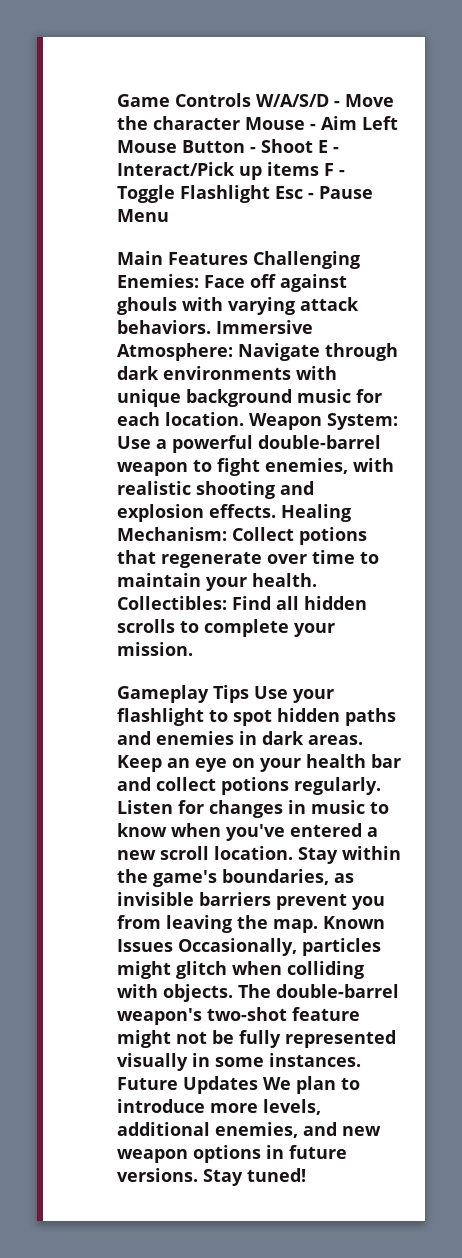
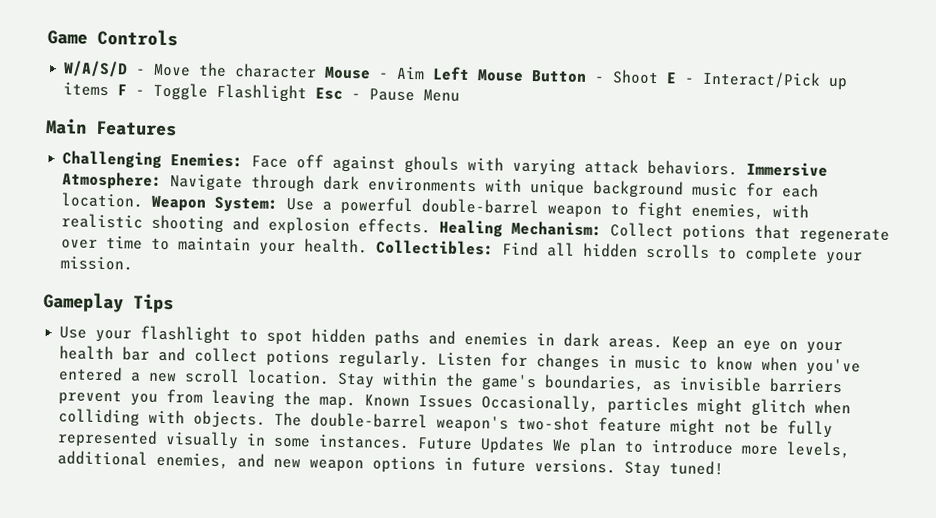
(251, 100) none -> (178, 37) //
(248, 258) none -> (177, 128) //
(249, 694) none -> (174, 303) //

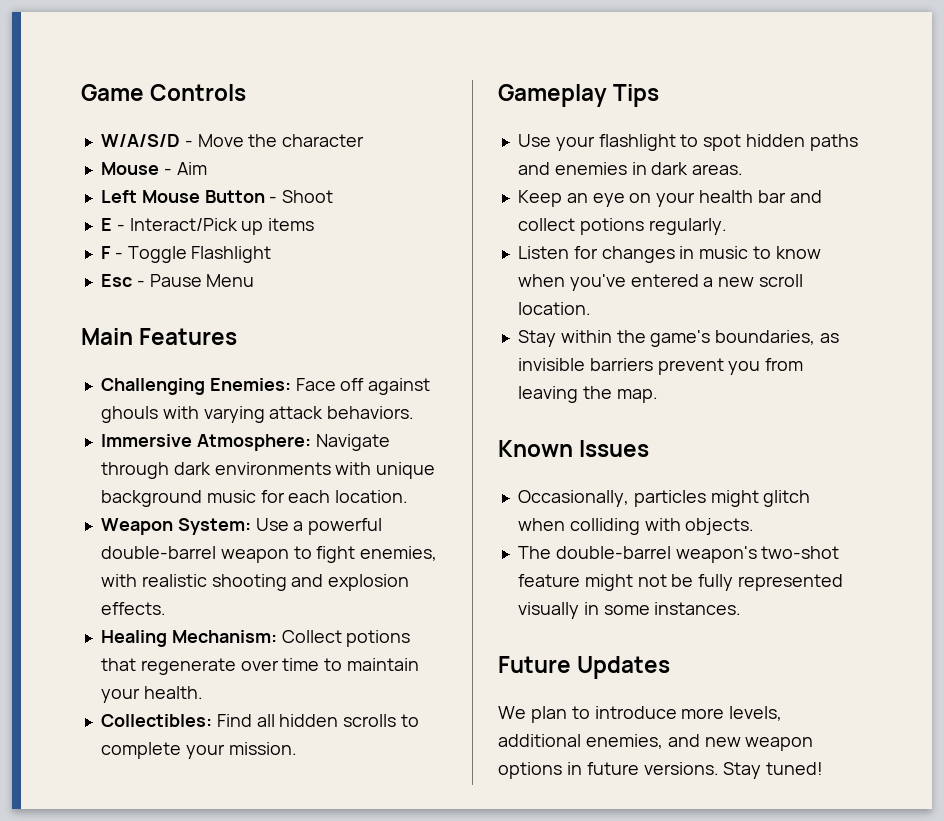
(318, 71) none -> (365, 140) //
(426, 73) none -> (207, 168) //
(660, 77) none -> (334, 196) //
(110, 89) none -> (315, 224) //
(308, 93) none -> (272, 254) //
(739, 167) none -> (415, 412) //
(145, 200) none -> (409, 496) //
(432, 226) none -> (166, 608) //
(369, 246) none -> (203, 692) //
(664, 343) none -> (744, 169) //
(430, 359) none -> (727, 226) //
(331, 377) none -> (591, 308) //
(357, 403) none -> (658, 396) //
(474, 402) none -> (650, 448) //
(267, 419) none -> (755, 526) //
(411, 442) none -> (742, 608) //
(546, 445) none -> (671, 667) //

